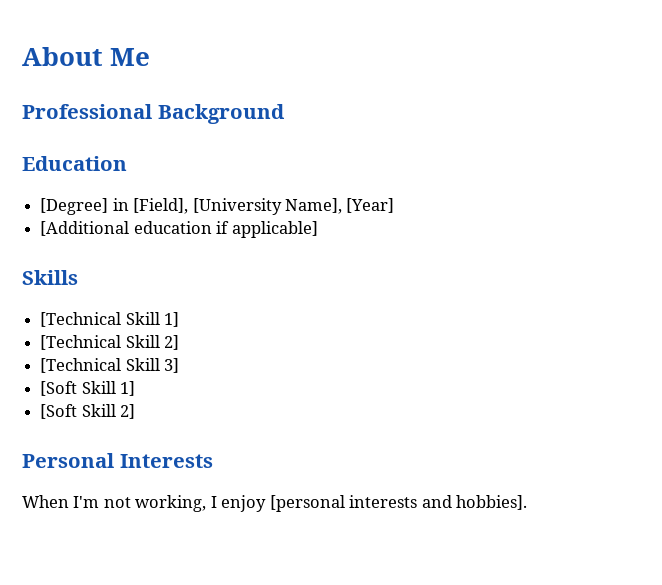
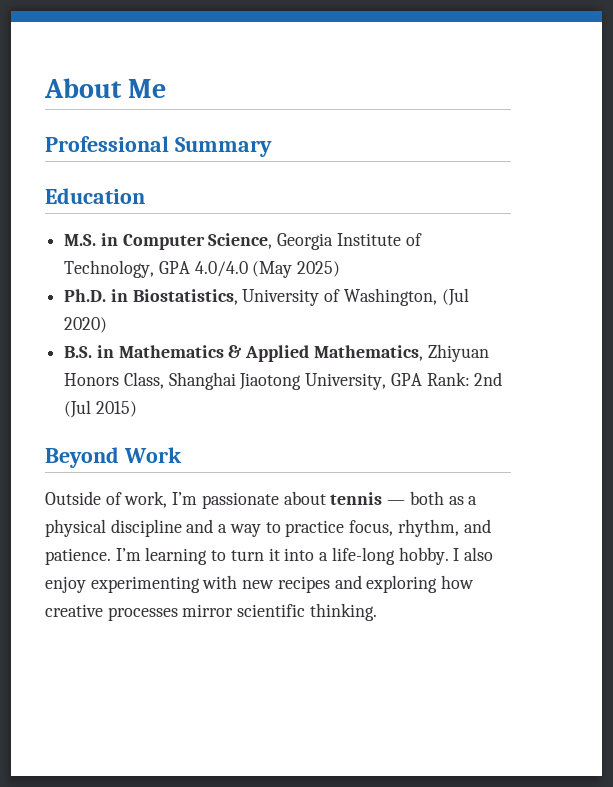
[157,104,285,124] Background -> [174,137,272,157] Summary
[40,198,395,215] [40,221,318,238] [22,270,78,285] [40,312,180,327] [40,335,180,350] [40,358,180,373] [40,381,136,396] [40,404,136,419] [22,453,213,468] [22,495,528,512] [Degree] in [Field], [University Name], [Year] // [Additional education if applicable] // Skills // [Technical Skill 1] // [Technical Skill 2] // [Technical Skill 3] // [Soft Skill 1] // [Soft Skill 2] // Personal Interests // When I'm not working, I enjoy [personal interests and hobbies]. -> [64,233,422,250] [64,260,341,278] [64,288,469,306] [64,317,108,333] [64,344,489,362] [64,372,503,390] [64,400,137,418] [45,447,182,468] [45,491,478,509] [45,519,491,537] [45,547,493,565] [45,575,475,593] [45,603,377,621] M.S. in Computer Science, Georgia Institute of Technology, GPA 4.0/4.0 (May 2025) // Ph.D. in Biostatistics, University of Washington, (Jul 2020) // B.S. in Mathematics & Applied Mathematics, Zhiyuan Honors Class, Shanghai Jiaotong University, GPA Rank: 2nd (Jul 2015) // Beyond Work // Outside of work, I’m passionate about tennis — both as a physical discipline and a way to practice focus, rhythm, and patience. I’m learning to turn it into a life-long hobby. I also enjoy experimenting with new recipes and exploring how creative processes mirror scientific thinking.

